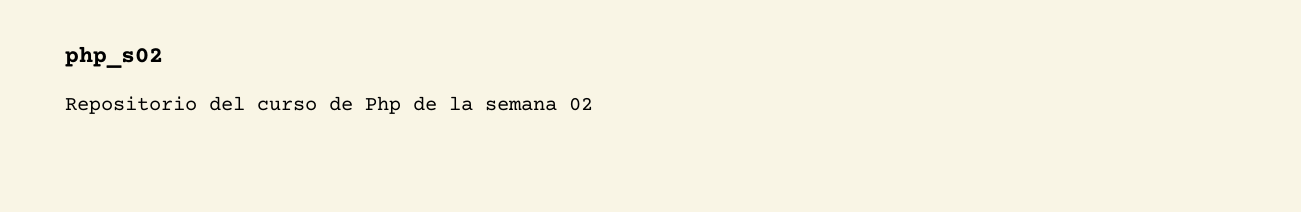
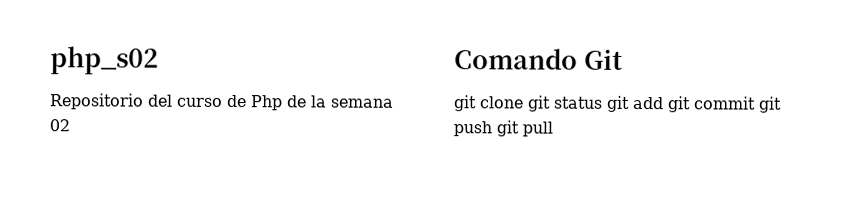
(593, 104) none -> [454,48,623,70] [453,95,782,113] [453,120,553,137] // Comando Git // git clone git status git add git commit git push git pull

